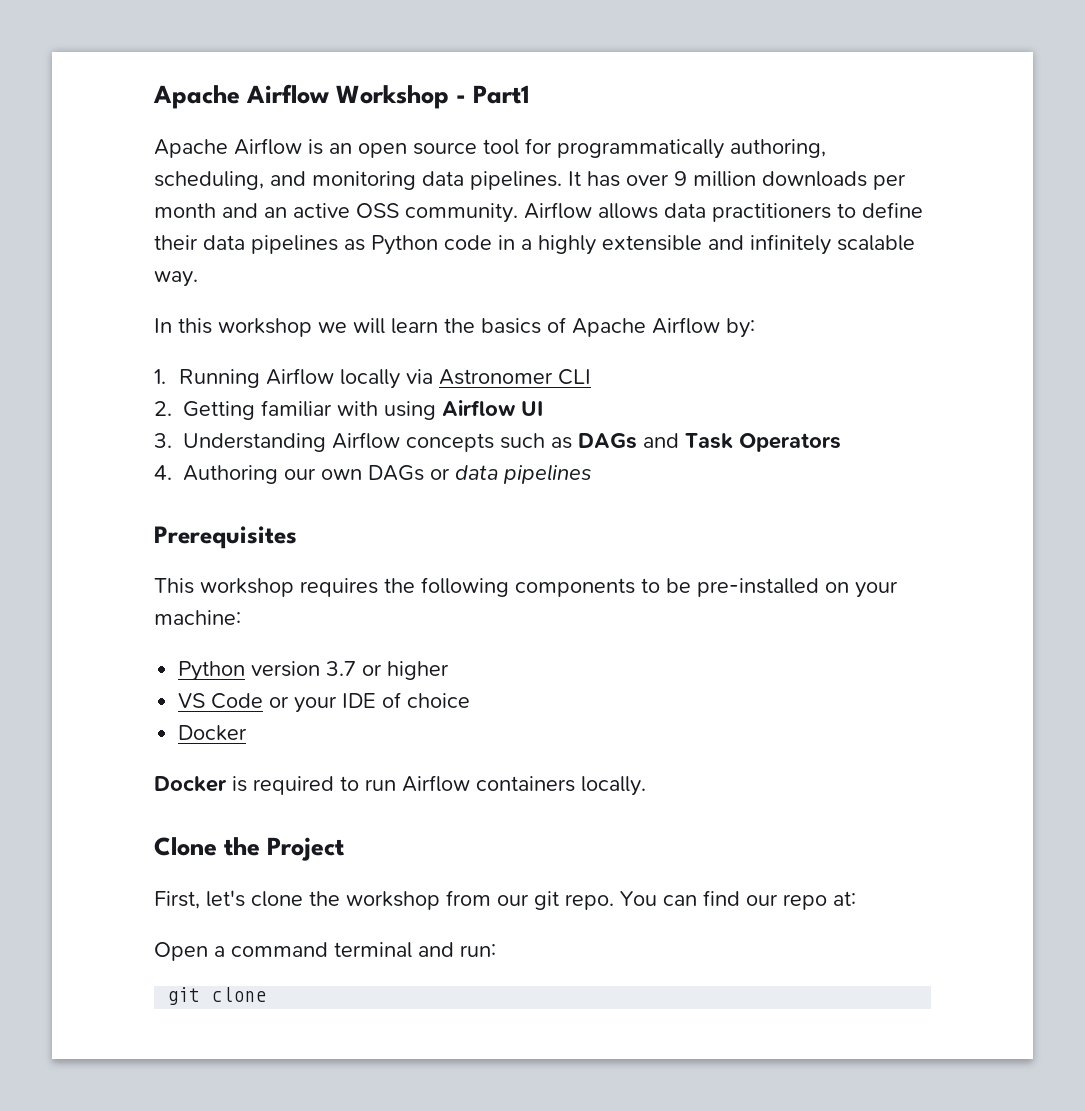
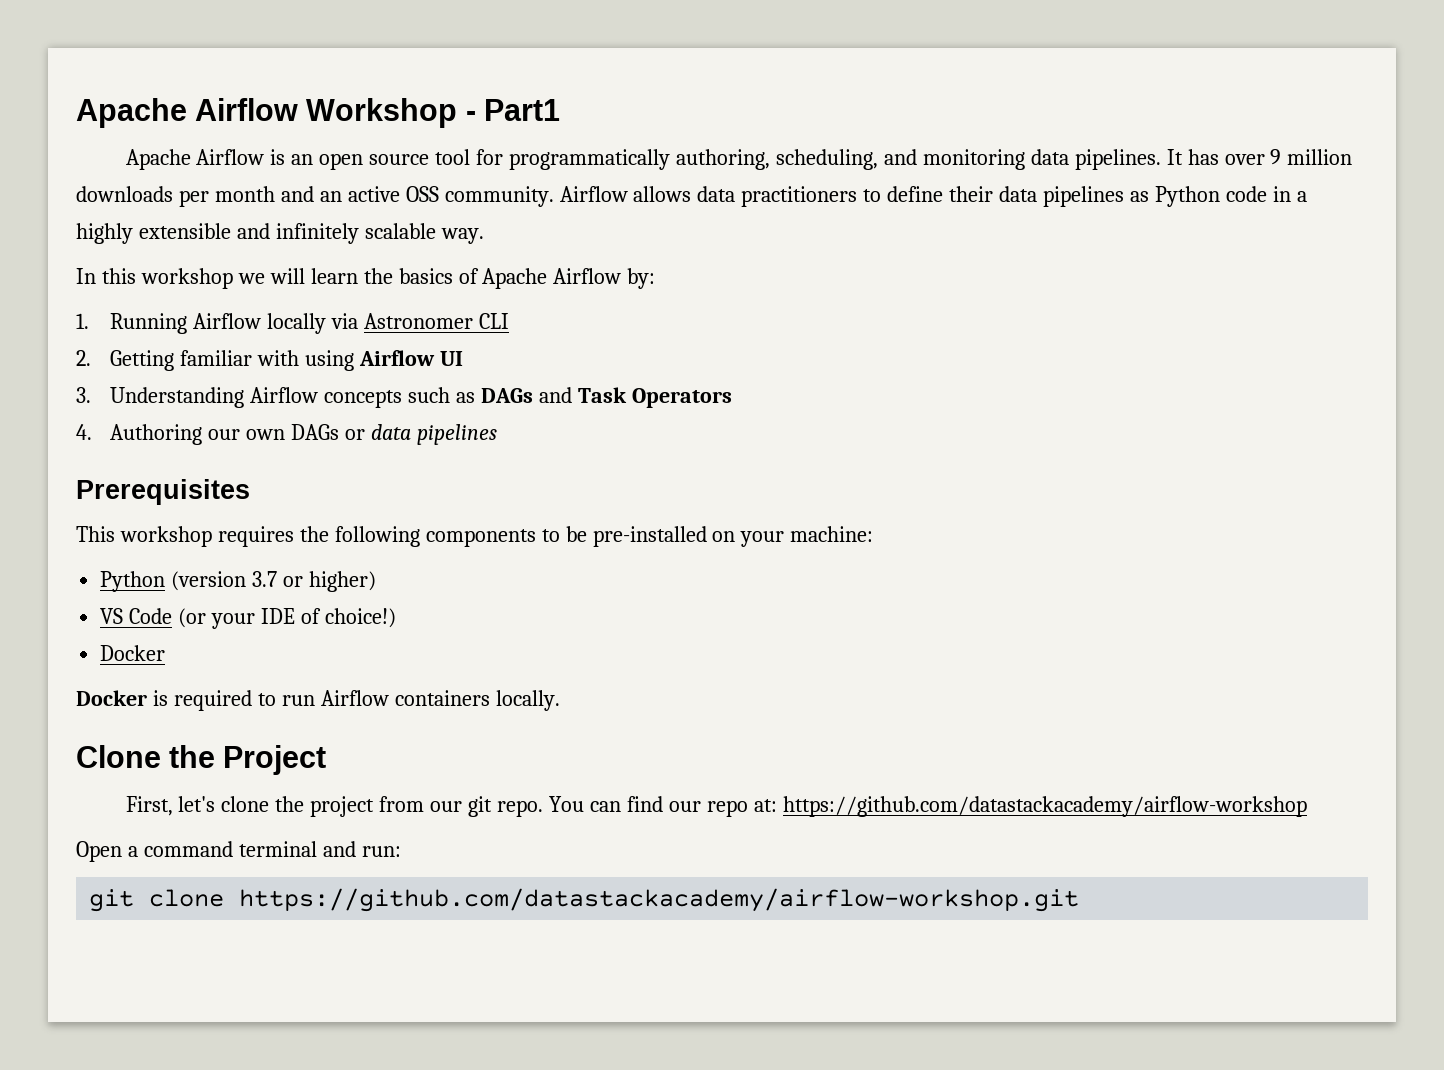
[251,661,321,677] version -> [171,571,247,591] (version
[387,661,450,680] higher -> [308,571,376,592] higher)
[269,696,290,708] or -> [178,608,207,628] (or
[407,693,471,708] choice -> [324,608,396,628] choice!)
[346,891,440,910] workshop -> [310,796,375,817] project
(856, 898) none -> [782,796,1307,817] https://github.com/datastackacademy/airflow-workshop
(267, 994) none -> [239,888,1080,912] https://github.com/datastackacademy/airflow-workshop.git

